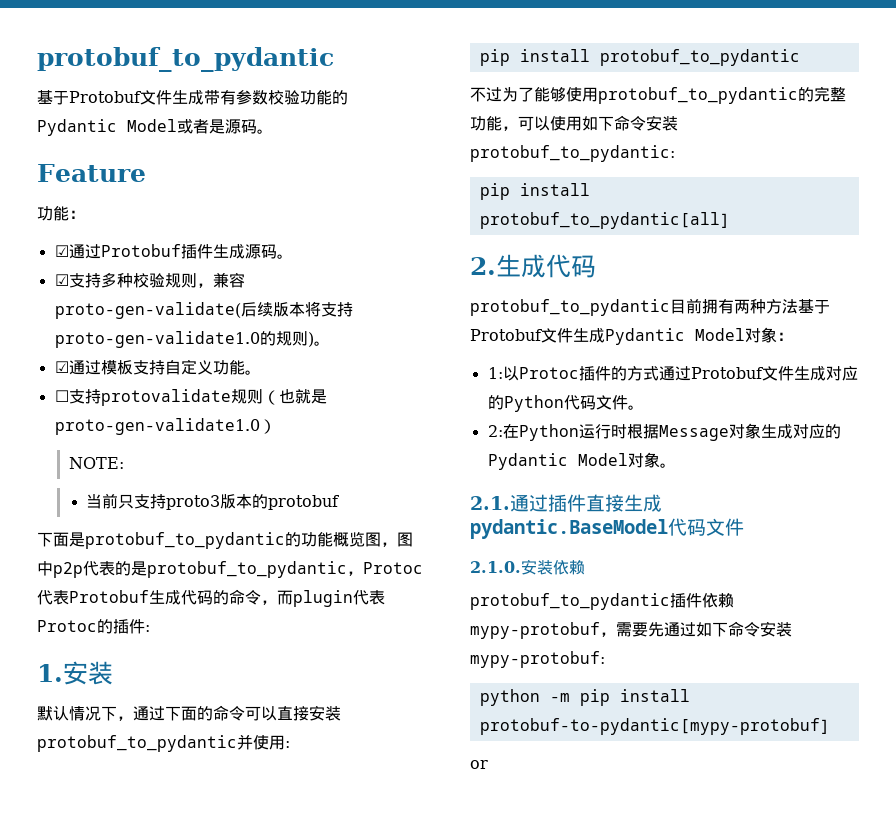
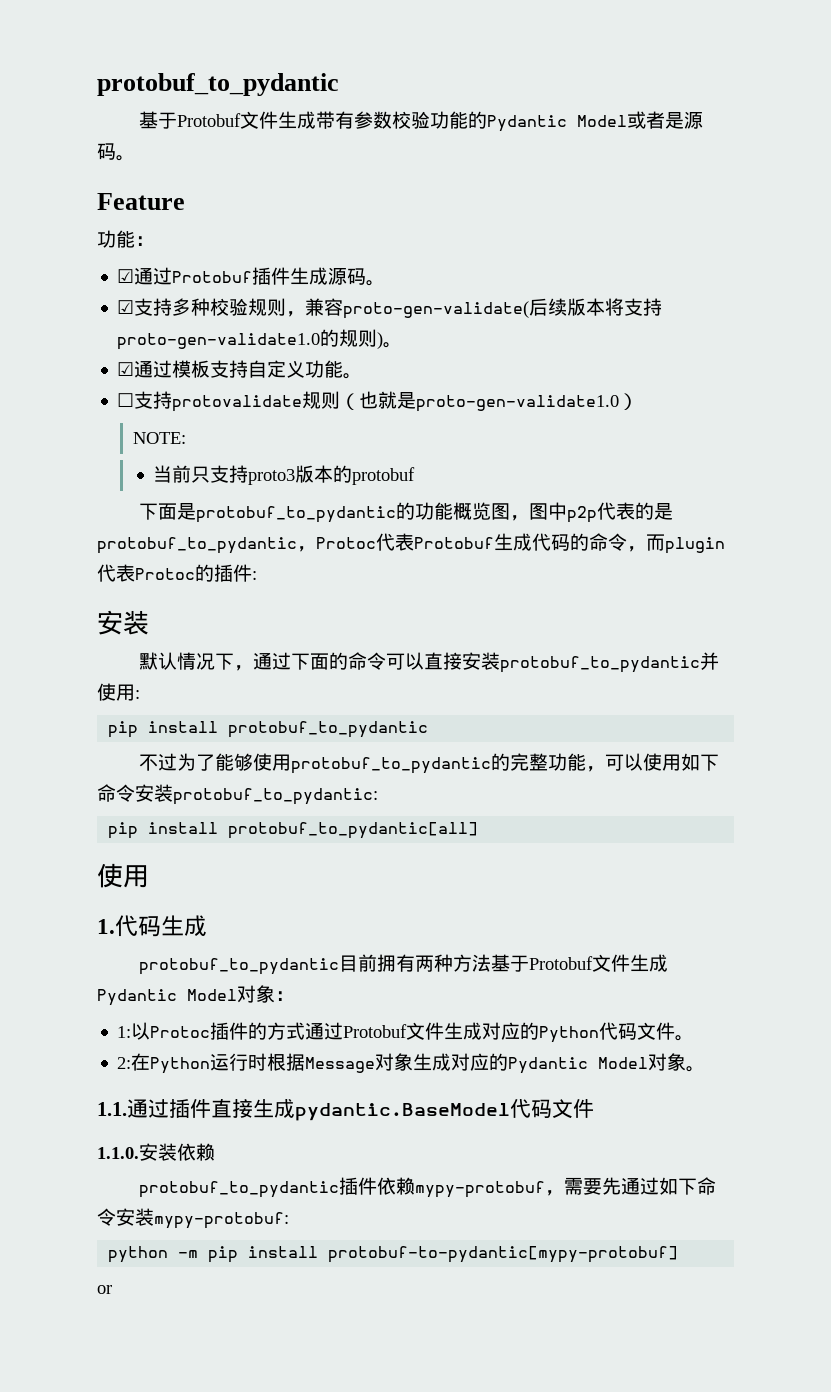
[37,664,63,682] 1. -> (257, 575) none
[470,254,596,278] 2.生成代码 -> [97,863,149,888] [97,915,207,937] 使用 // 1.代码生成
[470,496,510,510] 2.1. -> [97,1102,127,1116] 1.1.
[470,561,521,573] 2.1.0. -> [97,1147,139,1159] 1.1.0.

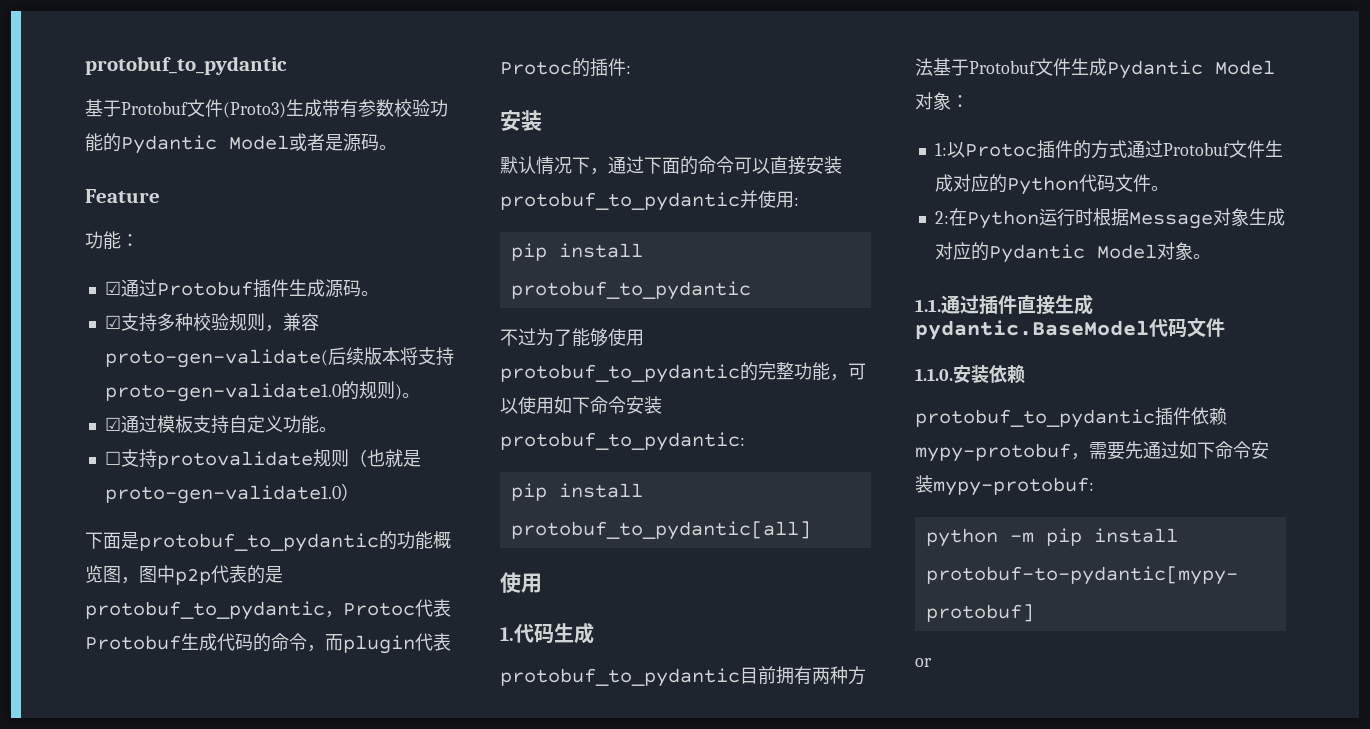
(278, 120) none -> [223,102,286,118] (Proto3)
[133,432,187,444] [153,465,416,485] // NOTE: // 当前只支持proto3版本的protobuf -> (359, 492) none

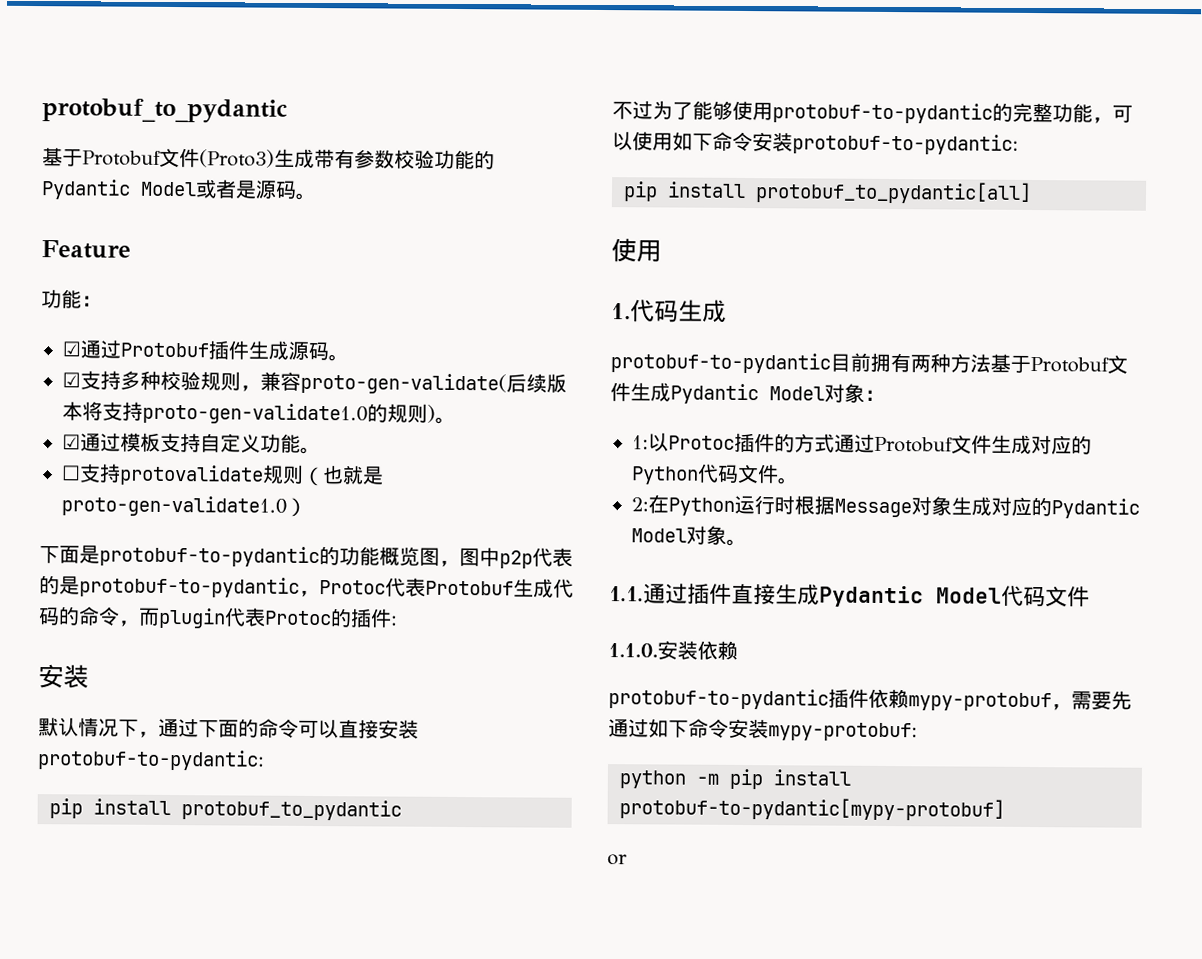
[139,533,379,552] protobuf_to_pydantic -> [99,545,320,568] protobuf-to-pydantic
[85,601,325,620] protobuf_to_pydantic -> [79,576,300,598] protobuf-to-pydantic
[500,190,799,211] protobuf_to_pydantic并使用: -> [37,749,265,771] protobuf-to-pydantic:
[500,364,740,383] protobuf_to_pydantic -> [772,102,993,124] protobuf-to-pydantic
[500,432,745,451] protobuf_to_pydantic: -> [792,133,1019,155] protobuf-to-pydantic:
[500,668,740,687] protobuf_to_pydantic -> [610,352,831,374] protobuf-to-pydantic
[915,320,1149,340] pydantic.BaseModel -> [819,585,1002,608] Pydantic Model
[915,409,1155,428] protobuf_to_pydantic -> [608,688,829,710] protobuf-to-pydantic

